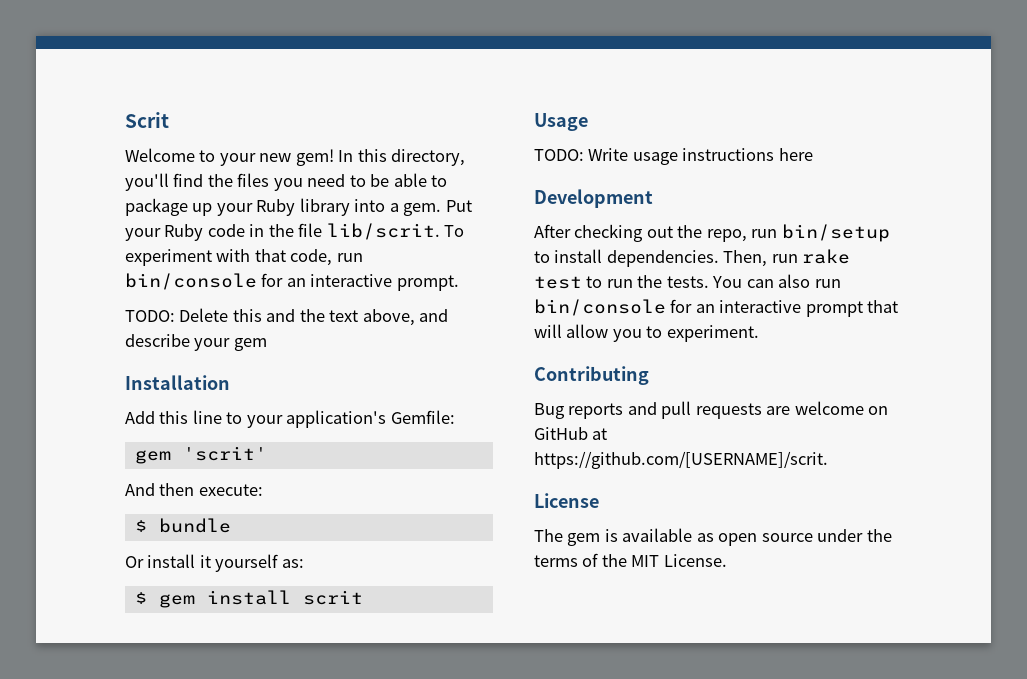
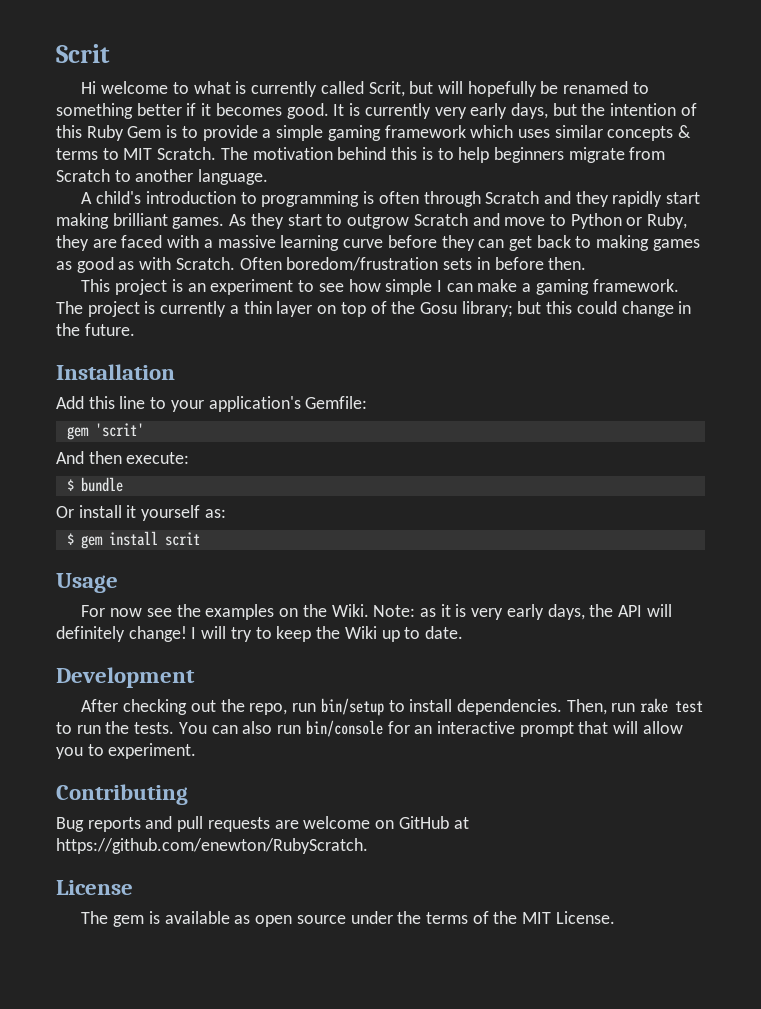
[125,148,466,166] [125,173,448,191] [125,198,472,216] [125,223,465,241] [125,249,363,266] [125,273,459,291] [125,308,449,326] [125,334,267,351] Welcome to your new gem! In this directory, you'll find the files you need to be able to package up your Ruby library into a gem. Put your Ruby code in the file lib/scrit. To experiment with that code, run bin/console for an interactive prompt. // TODO: Delete this and the text above, and describe your gem -> [81,81,649,97] [56,103,697,119] [56,125,692,141] [56,147,666,163] [56,169,269,185] [81,191,701,207] [56,213,688,229] [56,235,700,251] [56,257,587,273] [81,279,679,295] [56,301,692,317] [56,323,135,336] Hi welcome to what is currently called Scrit, but will hopefully be renamed to something better if it becomes good. It is currently very early days, but the intention of this Ruby Gem is to provide a simple gaming framework which uses similar concepts & terms to MIT Scratch. The motivation behind this is to help beginners migrate from Scratch to another language. // A child's introduction to programming is often through Scratch and they rapidly start making brilliant games. As they start to outgrow Scratch and move to Python or Ruby, they are faced with a massive learning curve before they can get back to making games as good as with Scratch. Often boredom/frustration sets in before then. // This project is an experiment to see how simple I can make a gaming framework. The project is currently a thin layer on top of the Gosu library; but this could change in the future.
[534,148,813,165] TODO: Write usage instructions here -> [81,604,672,620] [56,626,463,642] For now see the examples on the Wiki. Note: as it is very early days, the API will definitely change! I will try to keep the Wiki up to date.
[534,451,828,469] https://github.com/[USERNAME]/scrit. -> [56,838,368,854] https://github.com/enewton/RubyScratch.

